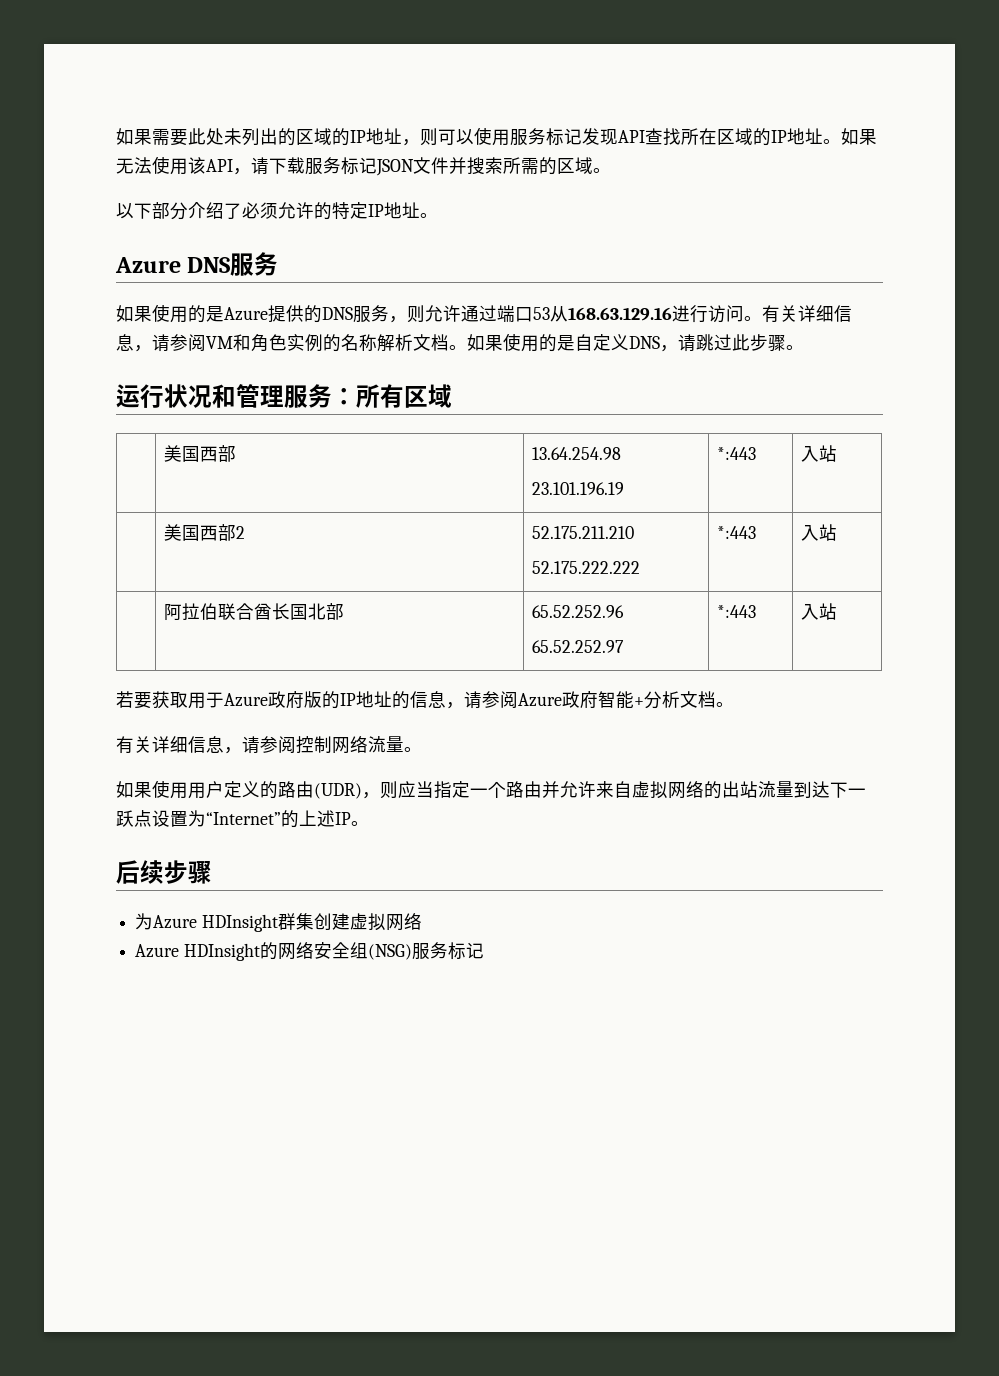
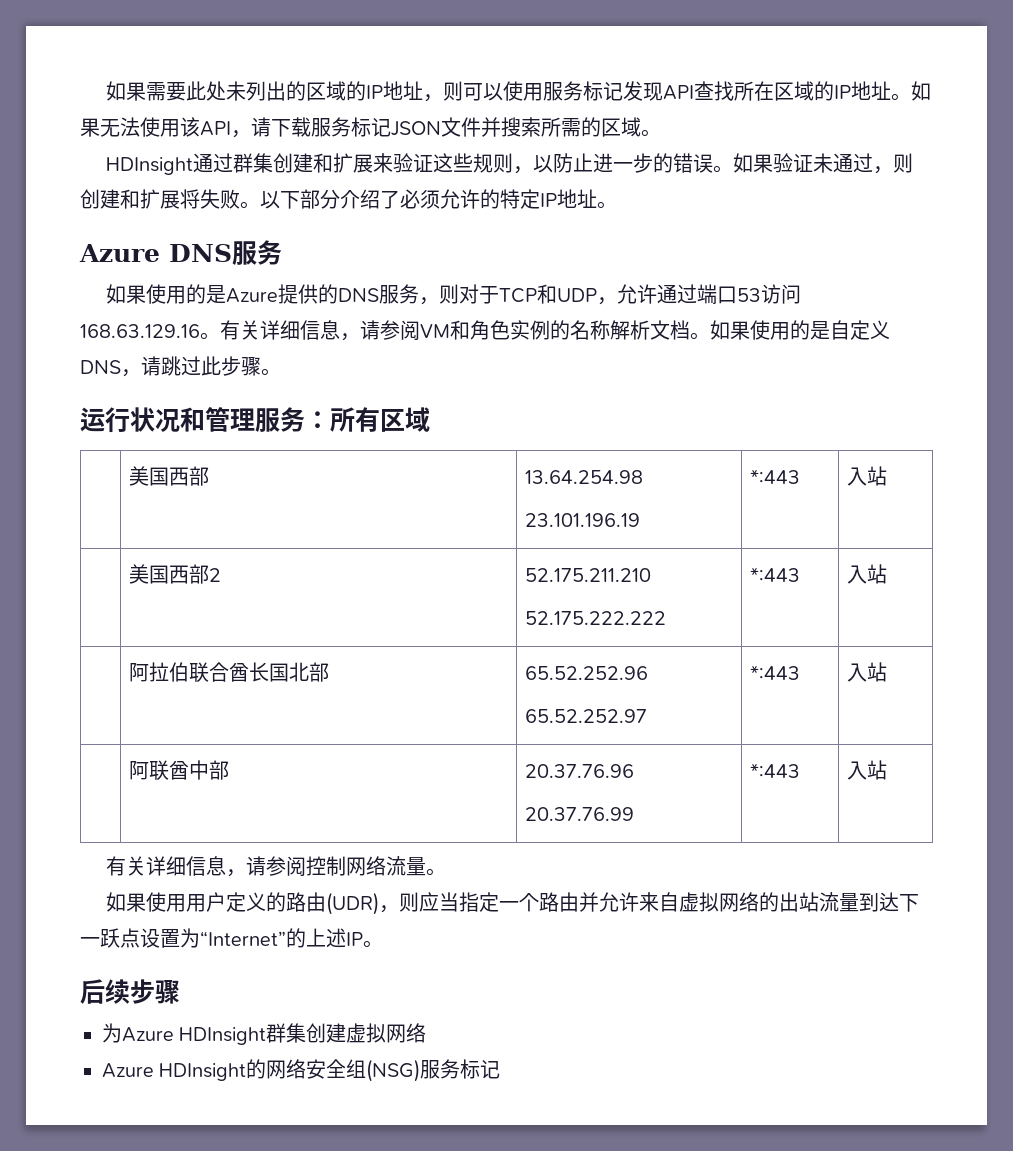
(611, 170) none -> [106,153,914,175] [80,189,260,209] HDInsight通过群集创建和扩展来验证这些规则，以防止进一步的错误。如果验证未通过，则创建和扩展将失败。
(425, 314) none -> [459,284,618,305] 对于TCP和UDP，
[550,305,744,323] 从168.63.129.16进行访问 -> [761,284,802,304] [80,324,200,338] 访问168.63.129.16
[116,691,734,709] // 若要获取用于Azure政府版的IP地址的信息，请参阅Azure政府智能+分析文档。 -> [129,760,230,781] [525,764,635,778] [525,807,635,821] [750,763,801,778] [847,760,888,780] // | 阿联酋中部 | 20.37.76.96 // 20.37.76.99 | *:443 | 入站

